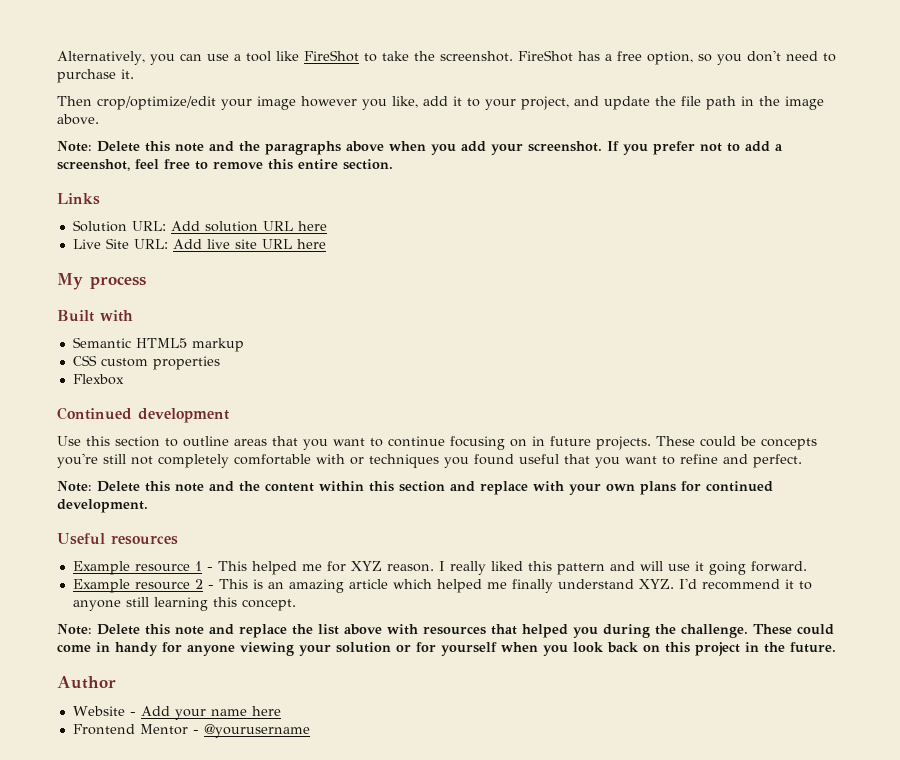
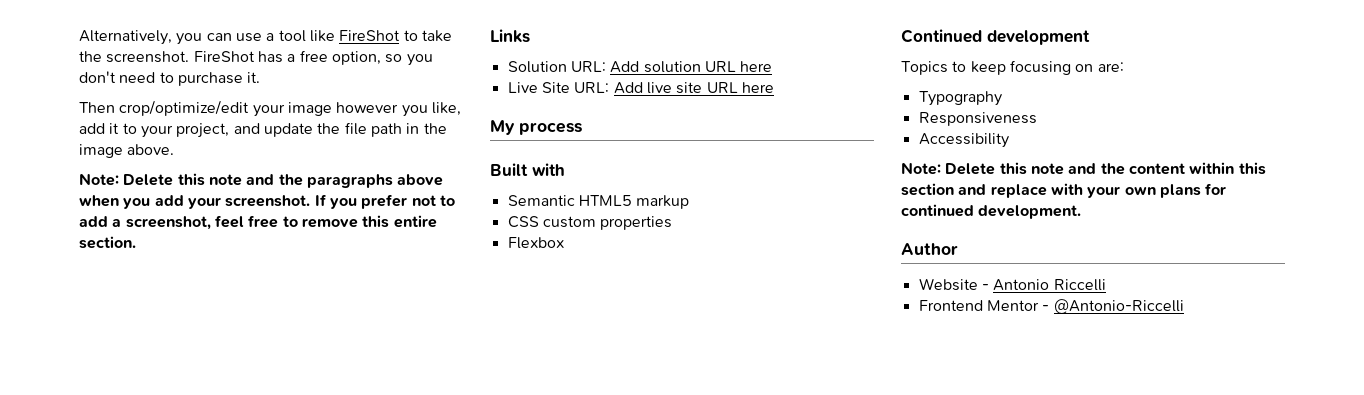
[57,436,817,450] [57,453,802,468] Use this section to outline areas that you want to continue focusing on in future projects. These could be concepts you're still not completely comfortable with or techniques you found useful that you want to refine and perfect. -> [901,60,1124,75] [918,91,1002,106] [918,112,1037,126] [918,133,1009,148] Topics to keep focusing on are: // Typography // Responsiveness // Accessibility
[57,533,178,545] [72,561,807,575] [72,578,812,593] [72,597,296,611] [57,624,834,638] [57,642,836,656] // Useful resources // Example resource 1 - This helped me for XYZ reason. I really liked this pattern and will use it going forward. // Example resource 2 - This is an amazing article which helped me finally understand XYZ. I'd recommend it to anyone still learning this concept. // Note: Delete this note and replace the list above with resources that helped you during the challenge. These could come in handy for anyone viewing your solution or for yourself when you look back on this project in the future. -> (1082, 212) none
[140,706,281,720] Add your name here -> [993,279,1106,291] Antonio Riccelli
[203,724,310,738] @yourusername -> [1053,299,1184,314] @Antonio-Riccelli

